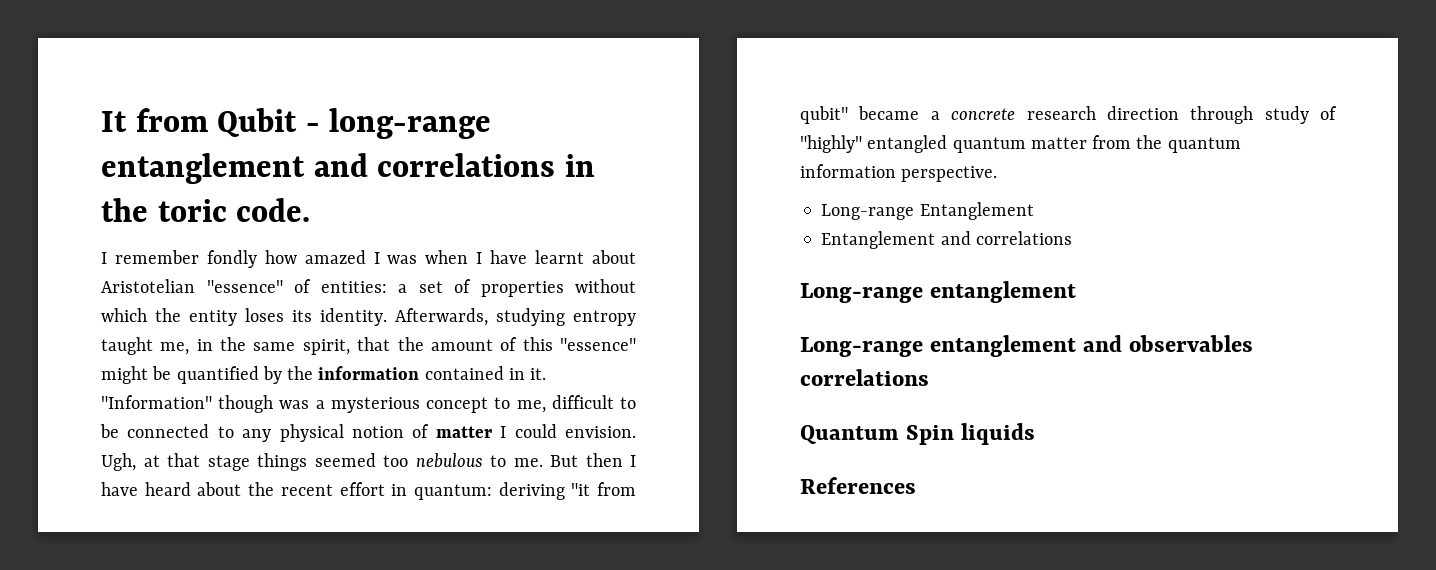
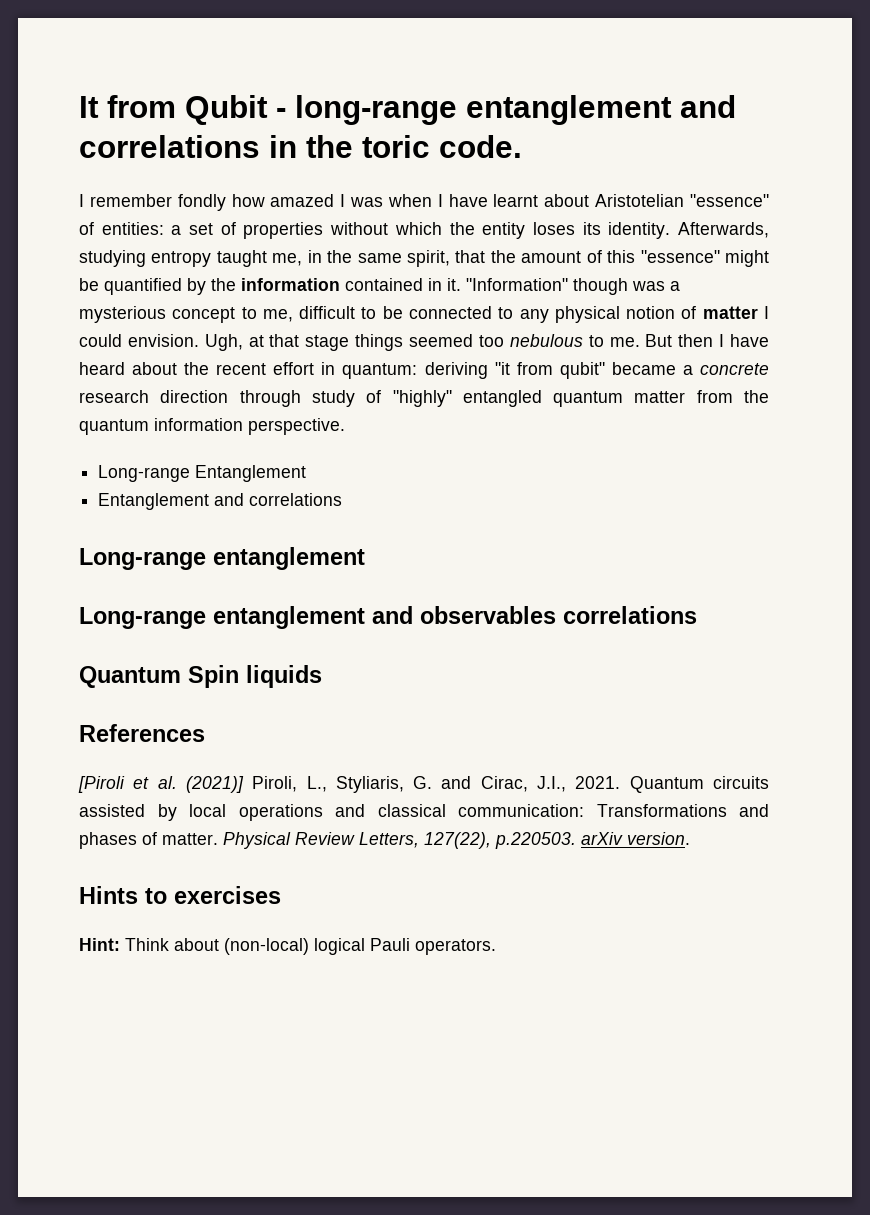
(916, 485) none -> [78,776,769,793] [79,804,769,821] [79,832,690,849] [79,886,281,904] [79,938,496,955] // [Piroli et al. (2021)] Piroli, L., Styliaris, G. and Cirac, J.I., 2021. Quantum circuits assisted by local operations and classical communication: Transformations and phases of matter. Physical Review Letters, 127(22), p.220503. arXiv version. // Hints to exercises // Hint: Think about (non-local) logical Pauli operators.

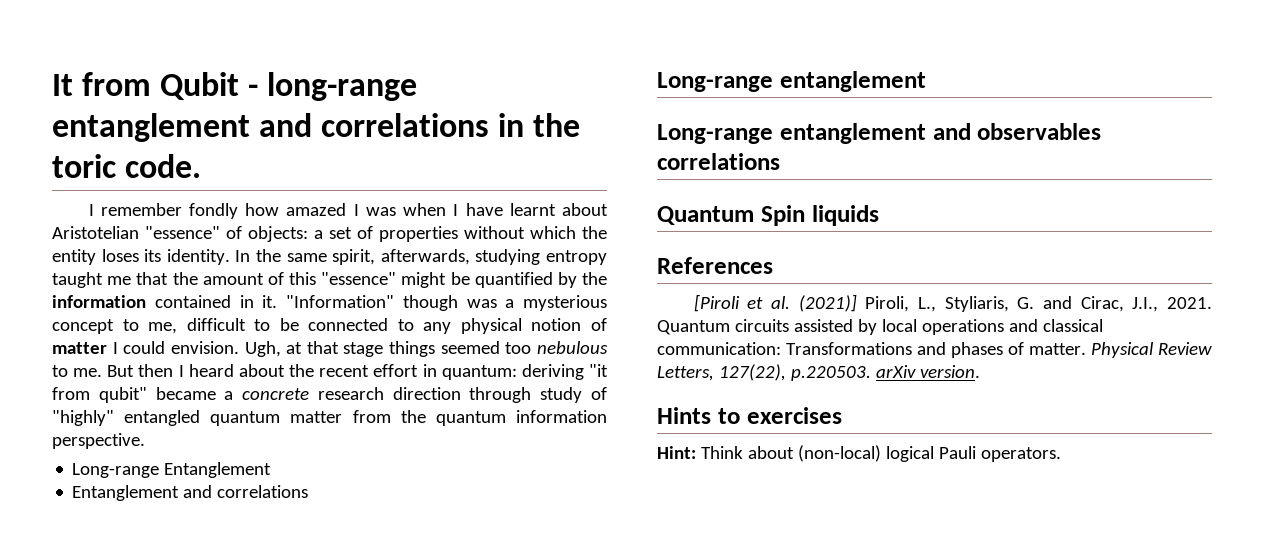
[101,222,164,235] entities: -> [248,226,308,242] objects:
[678,222,769,238] [79,250,450,267] Afterwards, studying entropy taught me, in the same spirit, -> [235,249,607,265] [52,272,132,288] In the same spirit, afterwards, studying entropy taught me
[730,334,770,347] have -> (184, 371) none

